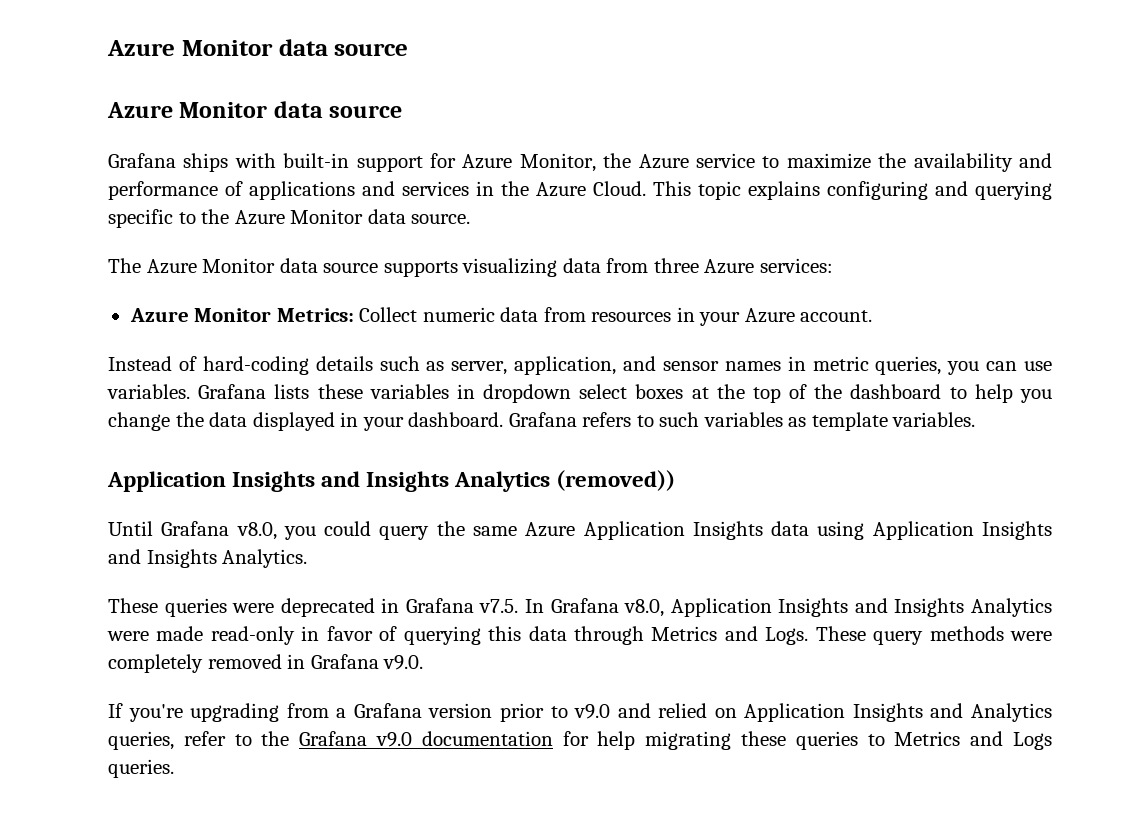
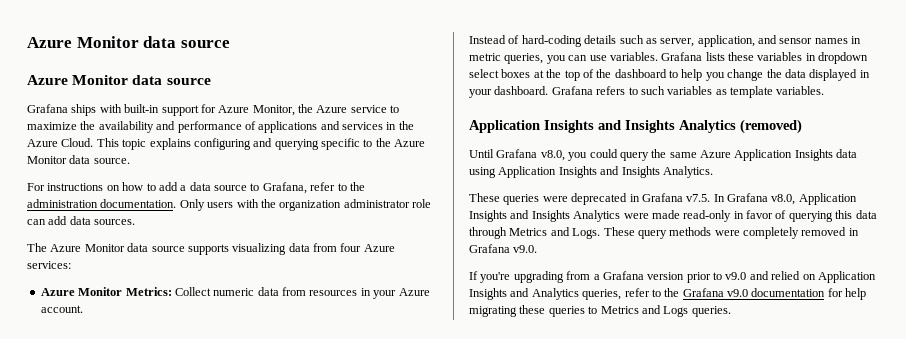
(471, 219) none -> [27,182,365,194] [27,199,431,211] [27,216,136,225] // For instructions on how to add a data source to Grafana, refer to the administration documentation. Only users with the organization administrator role can add data sources.
[653,258,699,273] three -> [340,243,362,252] four
[556,470,676,491] (removed)) -> [740,119,802,134] (removed)

